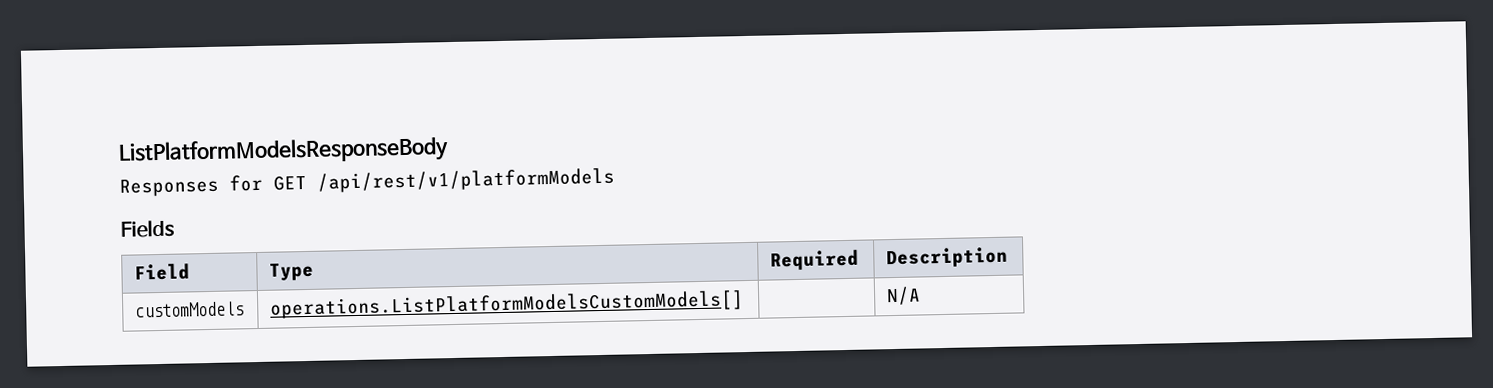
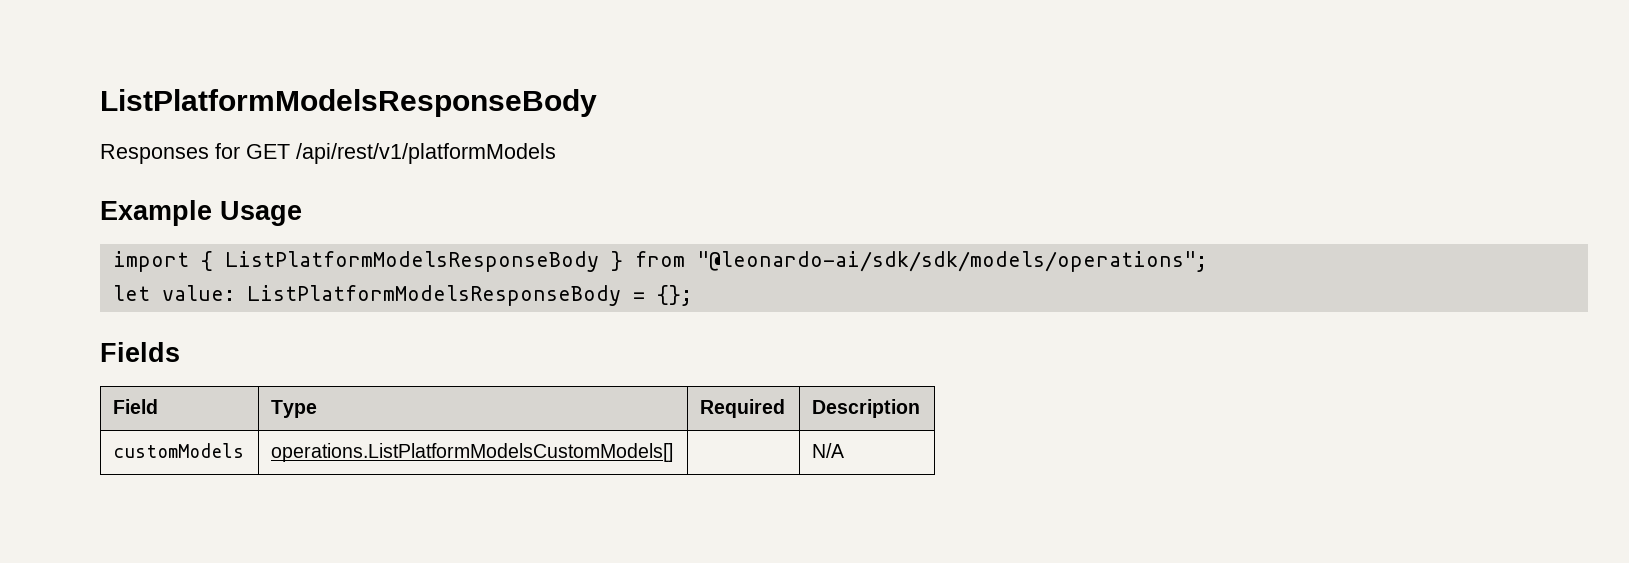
(615, 180) none -> [100,200,302,226] [112,251,1207,272] [112,285,692,306] // Example Usage // import { ListPlatformModelsResponseBody } from "@leonardo-ai/sdk/sdk/models/operations"; // let value: ListPlatformModelsResponseBody = {};

